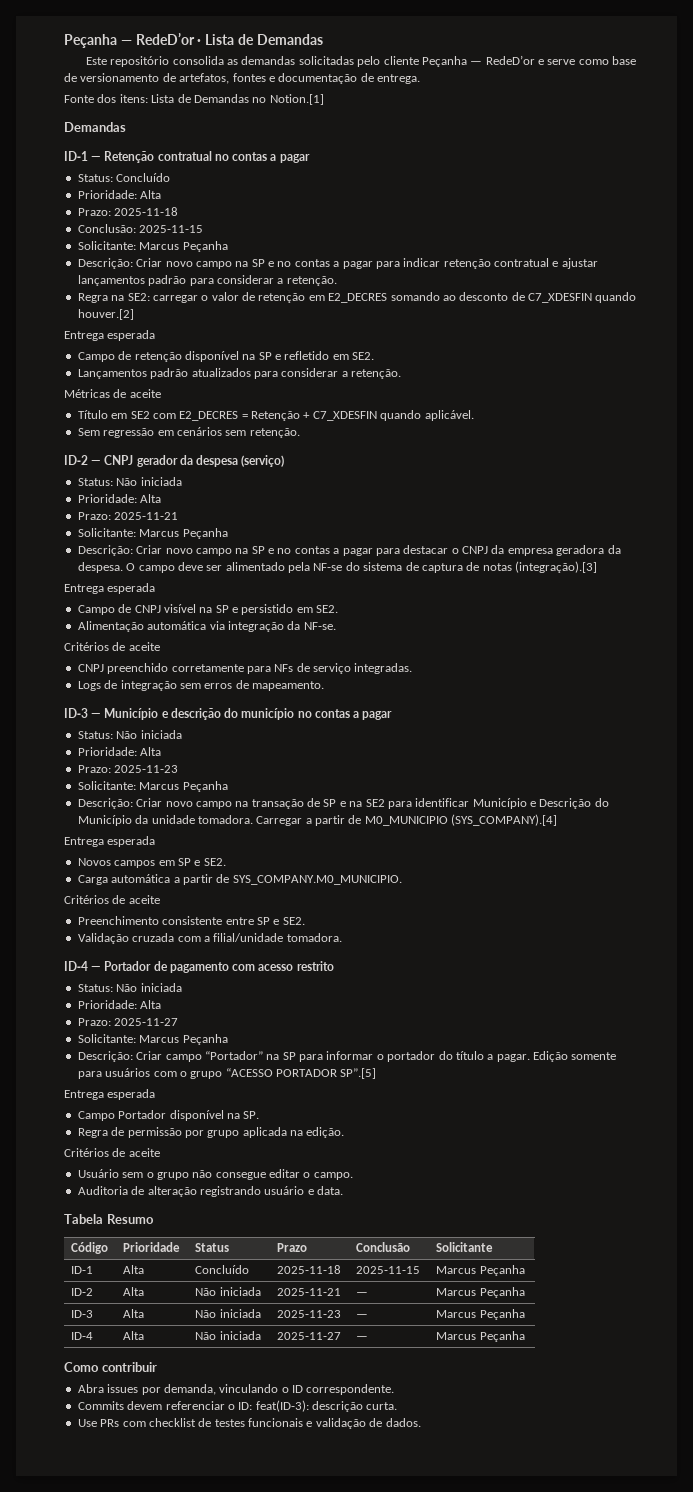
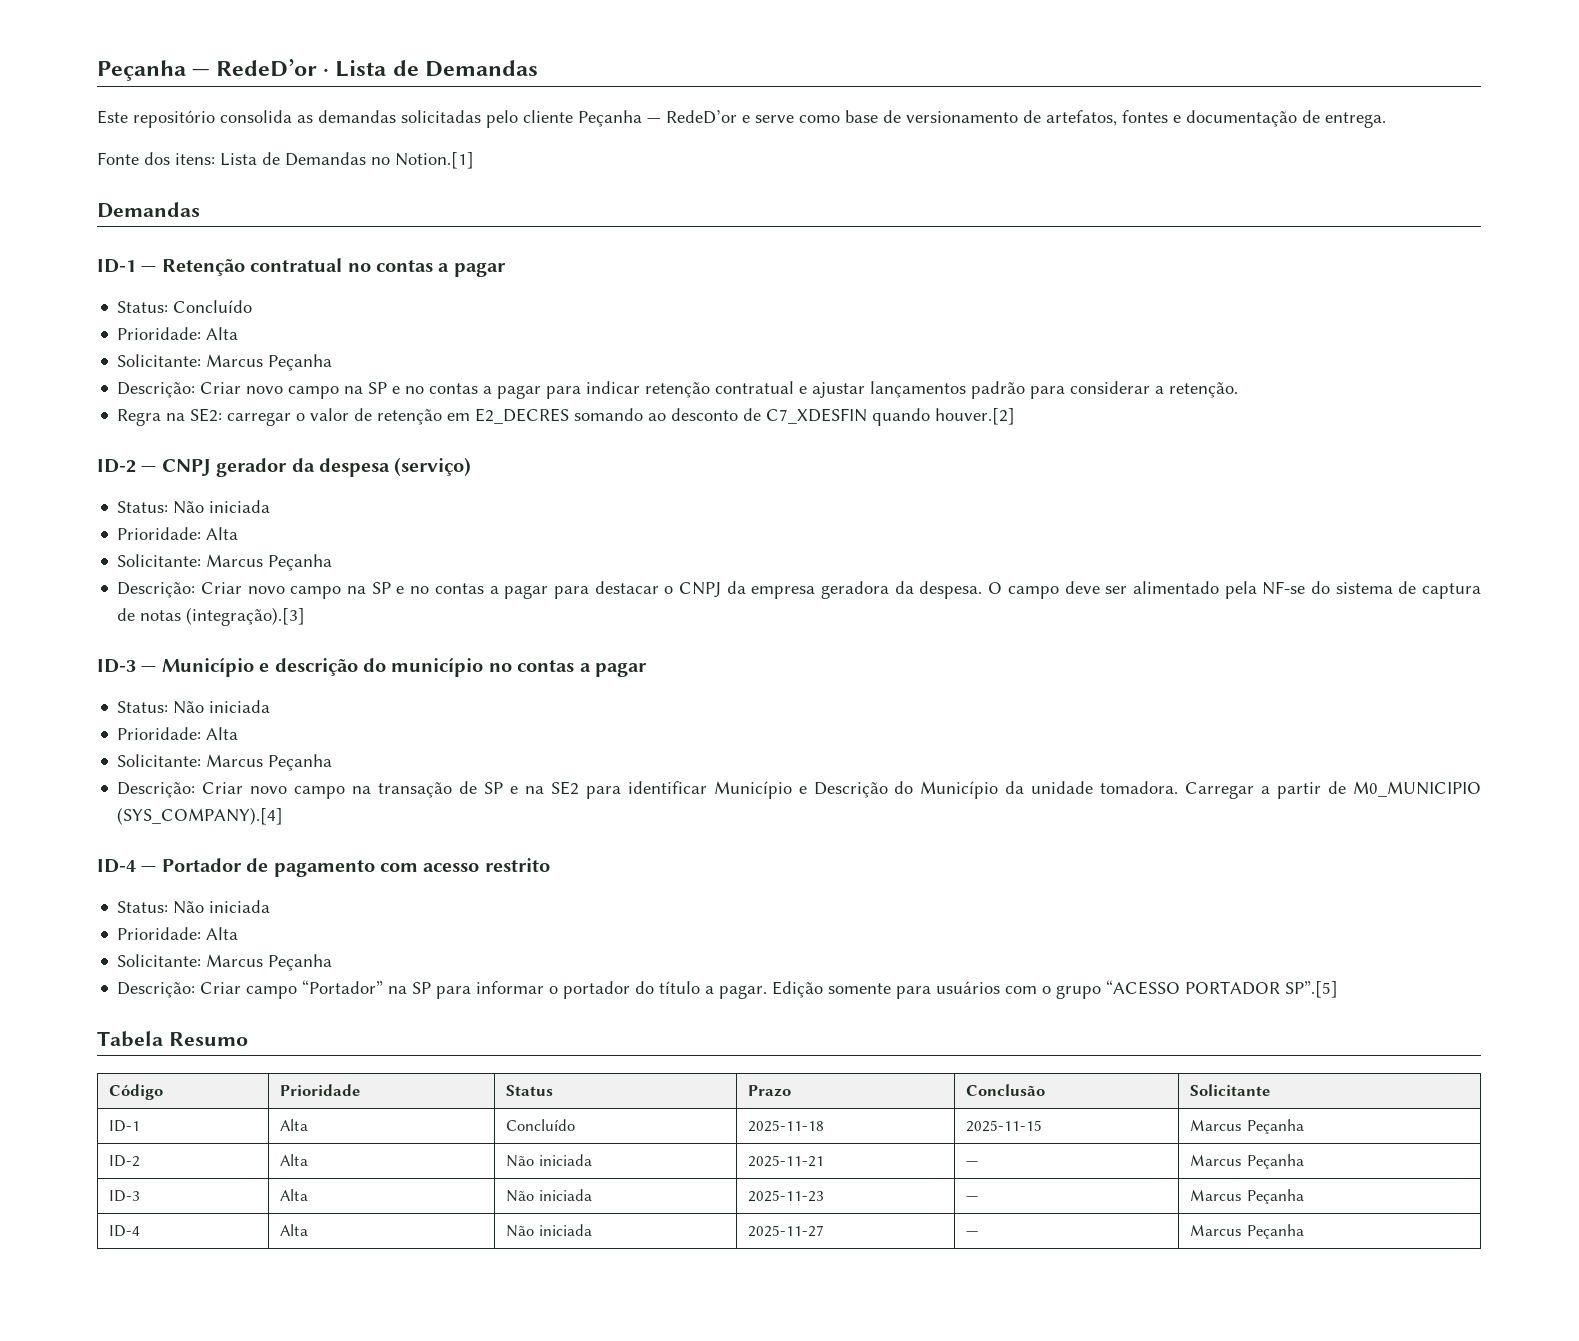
[77,207,179,216] [77,224,204,233] // Prazo: 2025‑11‑18 // Conclusão: 2025‑11‑15 -> (239, 333) none
[64,330,156,341] [77,351,375,362] [77,368,401,379] [64,389,161,398] [77,410,474,421] [77,427,300,438] // Entrega esperada // Campo de retenção disponível na SP e refletido em SE2. // Lançamentos padrão atualizados para considerar a retenção. // Métricas de aceite // Título em SE2 com E2_DECRES = Retenção + C7_XDESFIN quando aplicável. // Sem regressão em cenários sem retenção. -> (1016, 416) none
[77,512,179,520] // Prazo: 2025‑11‑21 -> (239, 533) none
[64,583,156,594] [77,604,339,615] [77,621,336,632] [64,642,160,651] [77,663,413,674] [77,680,324,691] // Entrega esperada // Campo de CNPJ visível na SP e persistido em SE2. // Alimentação automática via integração da NF‑se. // Critérios de aceite // CNPJ preenchido corretamente para NFs de serviço integradas. // Logs de integração sem erros de mapeamento. -> (306, 616) none
[77,765,179,773] // Prazo: 2025‑11‑23 -> (239, 733) none
[64,836,156,847] [77,858,226,868] [77,874,402,885] [64,895,160,904] [77,916,305,925] [77,933,342,944] // Entrega esperada // Novos campos em SP e SE2. // Carga automática a partir de SYS_COMPANY.M0_MUNICIPIO. // Critérios de aceite // Preenchimento consistente entre SP e SE2. // Validação cruzada com a filial/unidade tomadora. -> (284, 816) none
[77,1018,179,1026] // Prazo: 2025‑11‑27 -> (239, 933) none
[64,1089,156,1100] [77,1110,260,1121] [77,1127,345,1138] [64,1148,160,1157] [77,1169,353,1180] [77,1186,343,1197] // Entrega esperada // Campo Portador disponível na SP. // Regra de permissão por grupo aplicada na edição. // Critérios de aceite // Usuário sem o grupo não consegue editar o campo. // Auditoria de alteração registrando usuário e data. -> (1339, 989) none
[64,1362,157,1372] [77,1384,395,1395] [77,1400,398,1412] [77,1418,421,1429] // Como contribuir // Abra issues por demanda, vinculando o ID correspondente. // Commits devem referenciar o ID: feat(ID‑3): descrição curta. // Use PRs com checklist de testes funcionais e validação de dados. -> (1304, 1231) none

